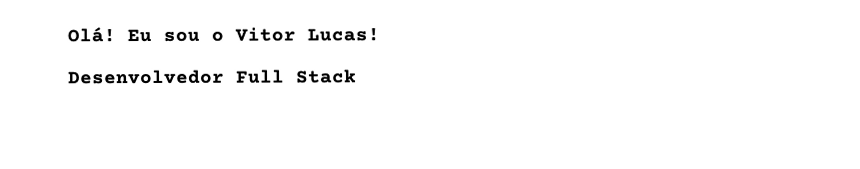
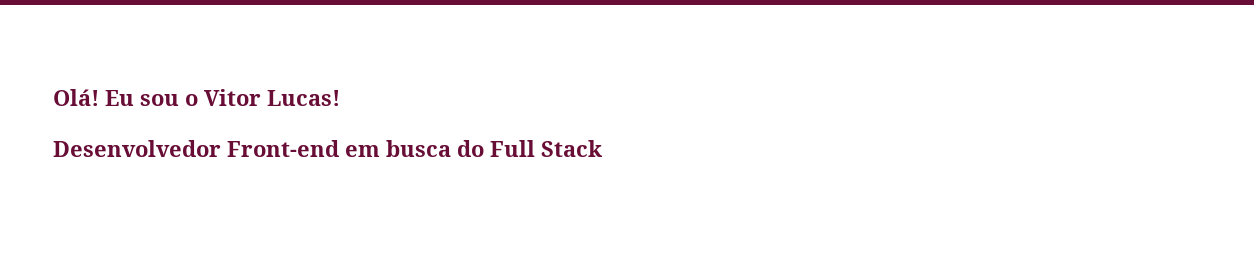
(224, 77) none -> [227,140,484,157] Front-end em busca do

